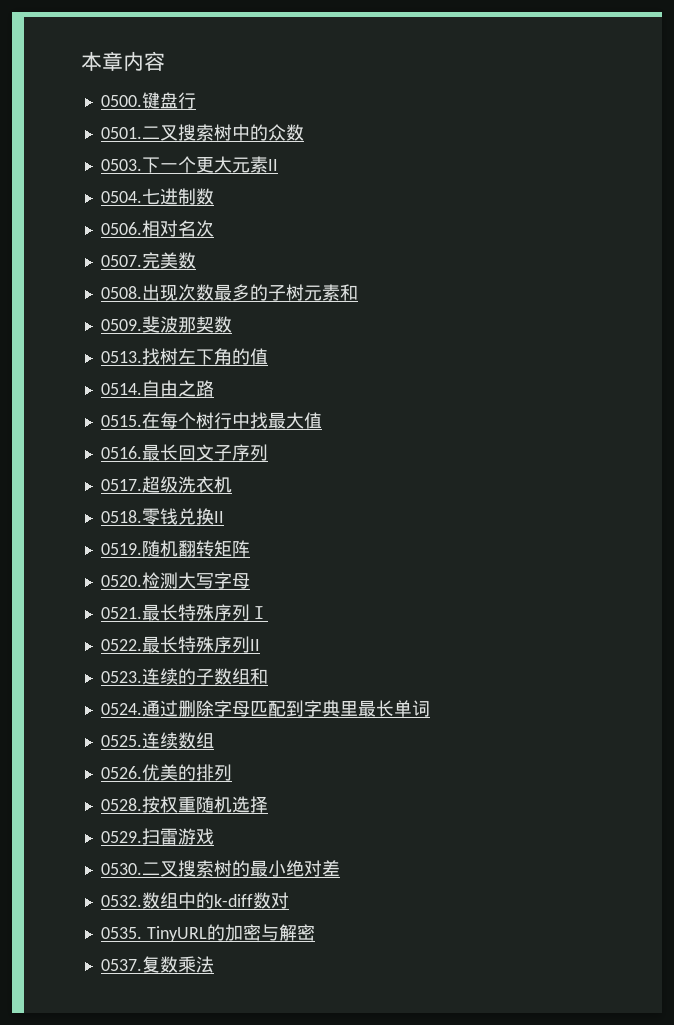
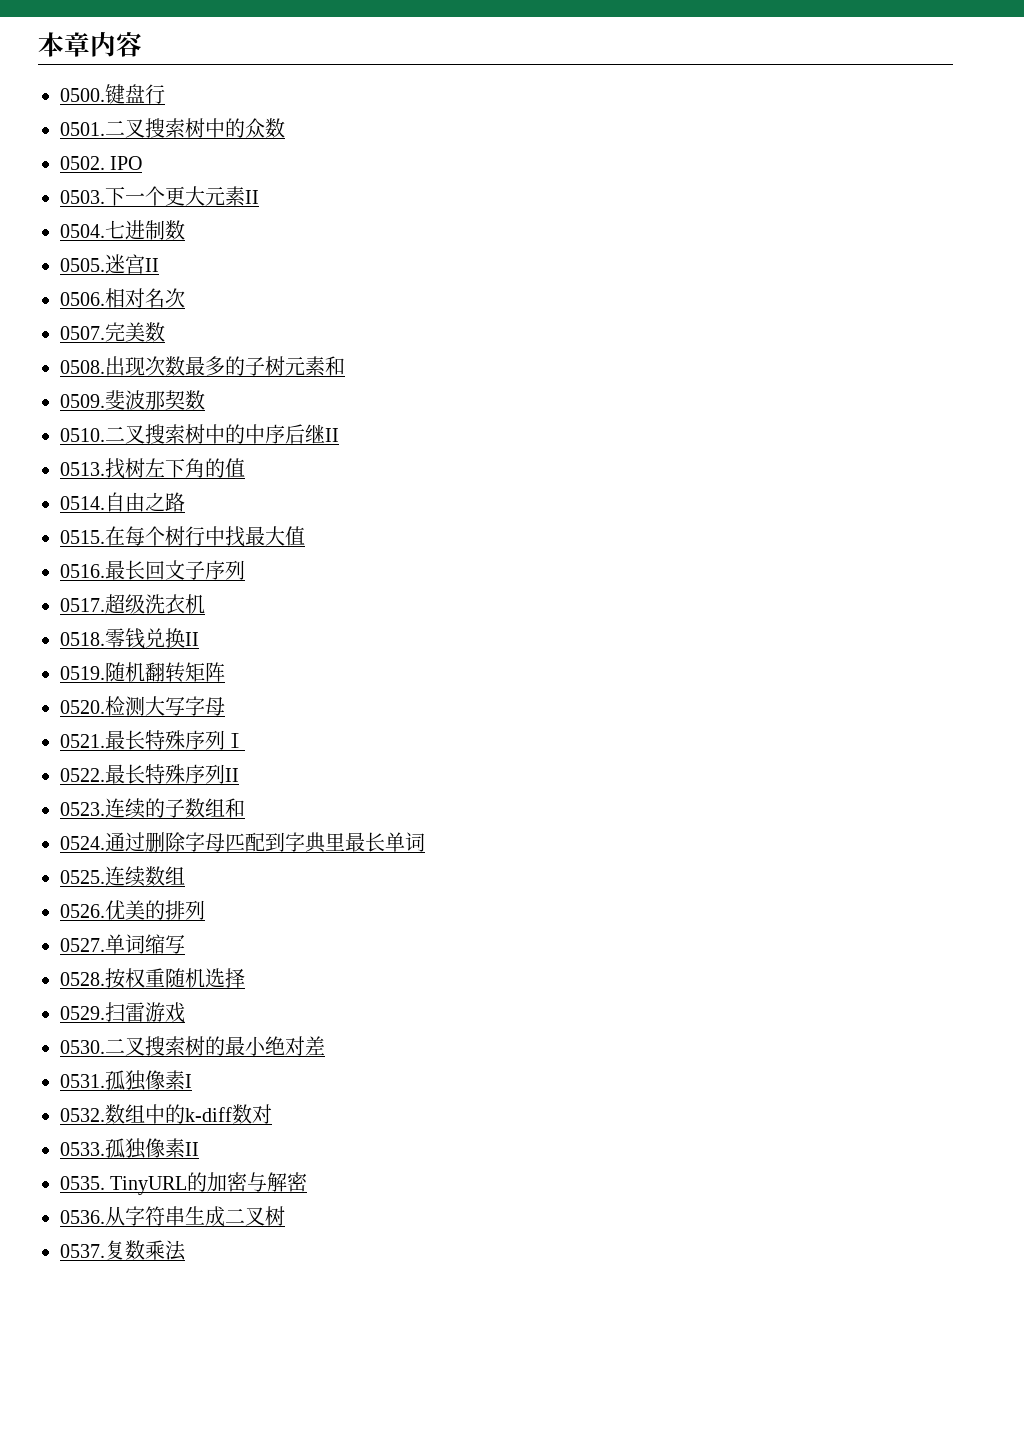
(304, 132) none -> [60,156,143,170] // 0502. IPO
(214, 196) none -> [60,254,159,274] // 0505.迷宫II
(232, 324) none -> [60,424,339,444] // 0510.二叉搜索树中的中序后继II
(232, 772) none -> [60,934,185,954] // 0527.单词缩写
(340, 868) none -> [60,1070,192,1091] // 0531.孤独像素I
(289, 900) none -> [60,1138,199,1159] // 0533.孤独像素II
(315, 932) none -> [60,1206,285,1227] // 0536.从字符串生成二叉树

